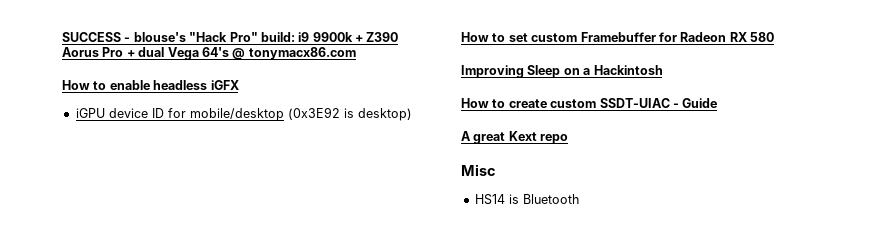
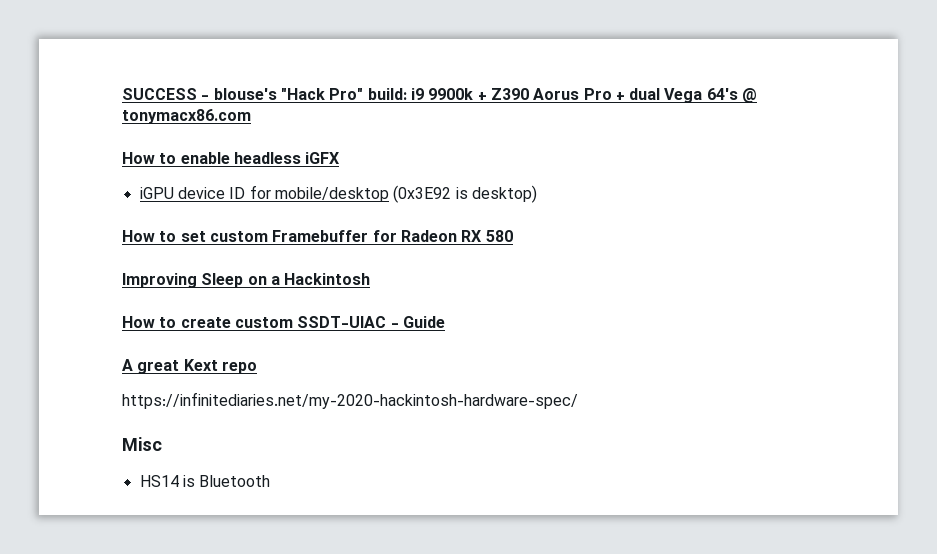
(569, 139) none -> [122,392,578,409] // https://infinitediaries.net/my-2020-hackintosh-hardware-spec/

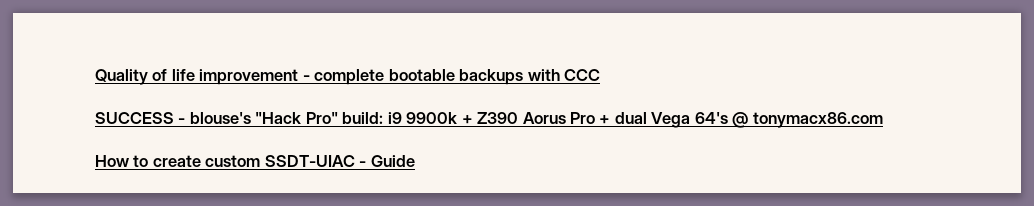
(122, 94) none -> [95,69,601,85] Quality of life improvement - complete bootable backups with CCC //
[122,152,340,164] [139,185,537,203] [122,230,513,242] [122,273,371,288] // How to enable headless iGFX // iGPU device ID for mobile/desktop (0x3E92 is desktop) // How to set custom Framebuffer for Radeon RX 580 // Improving Sleep on a Hackintosh -> (883, 120) none
[122,359,257,374] [122,392,578,409] [122,437,162,451] [139,475,271,487] // A great Kext repo // https://infinitediaries.net/my-2020-hackintosh-hardware-spec/ // Misc // HS14 is Bluetooth -> (415, 161) none

